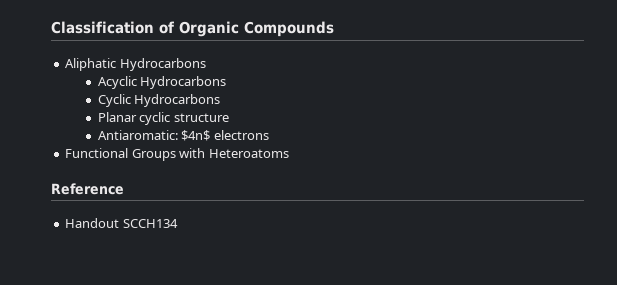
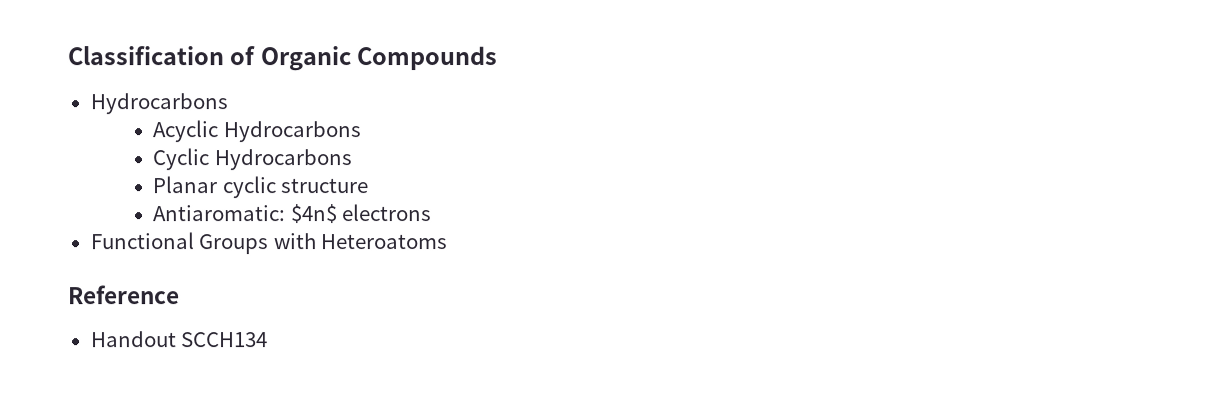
[65,58,117,71] Aliphatic -> (498, 58) none

